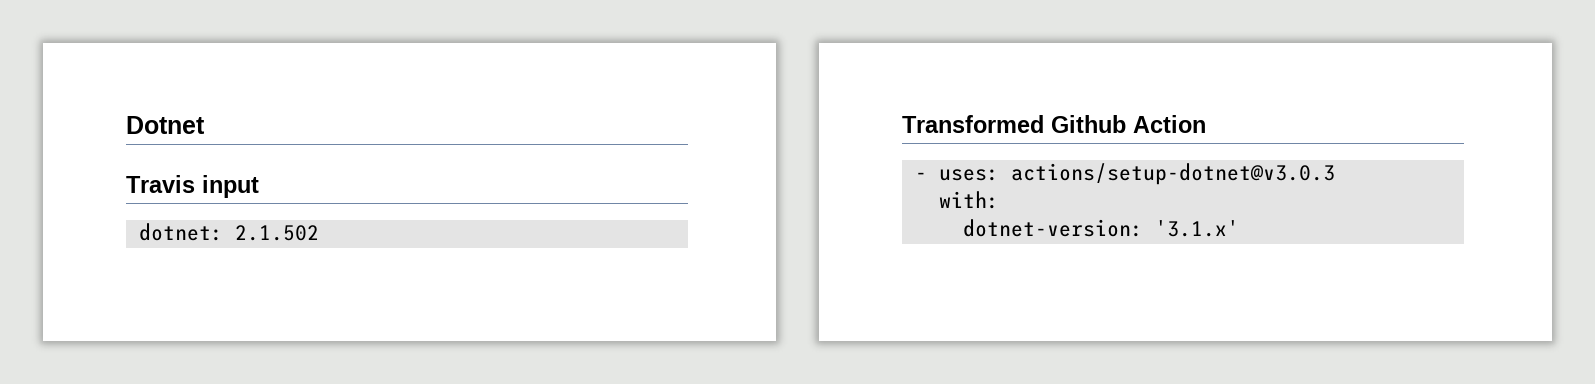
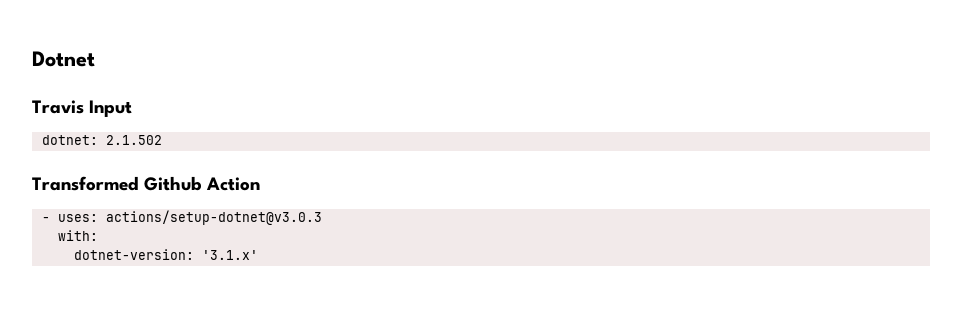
[202,175,259,198] input -> [89,100,133,117] Input

